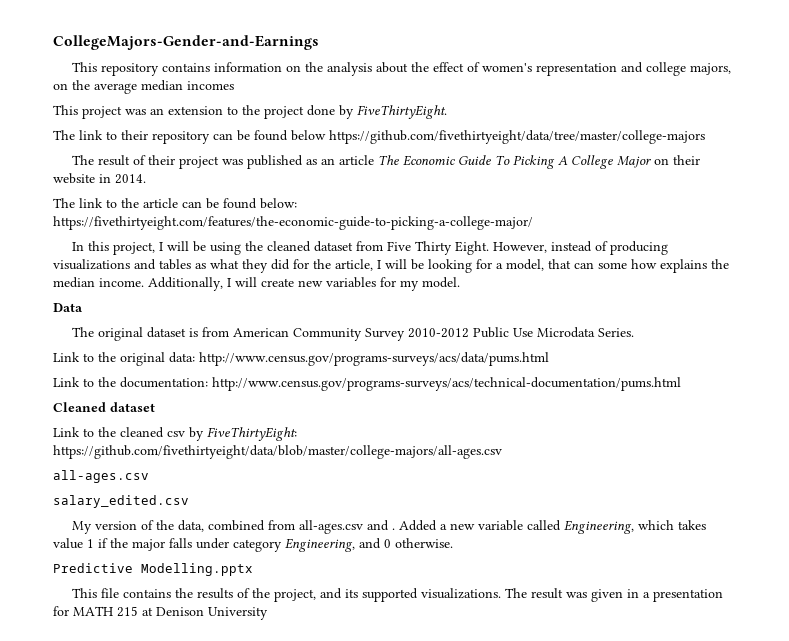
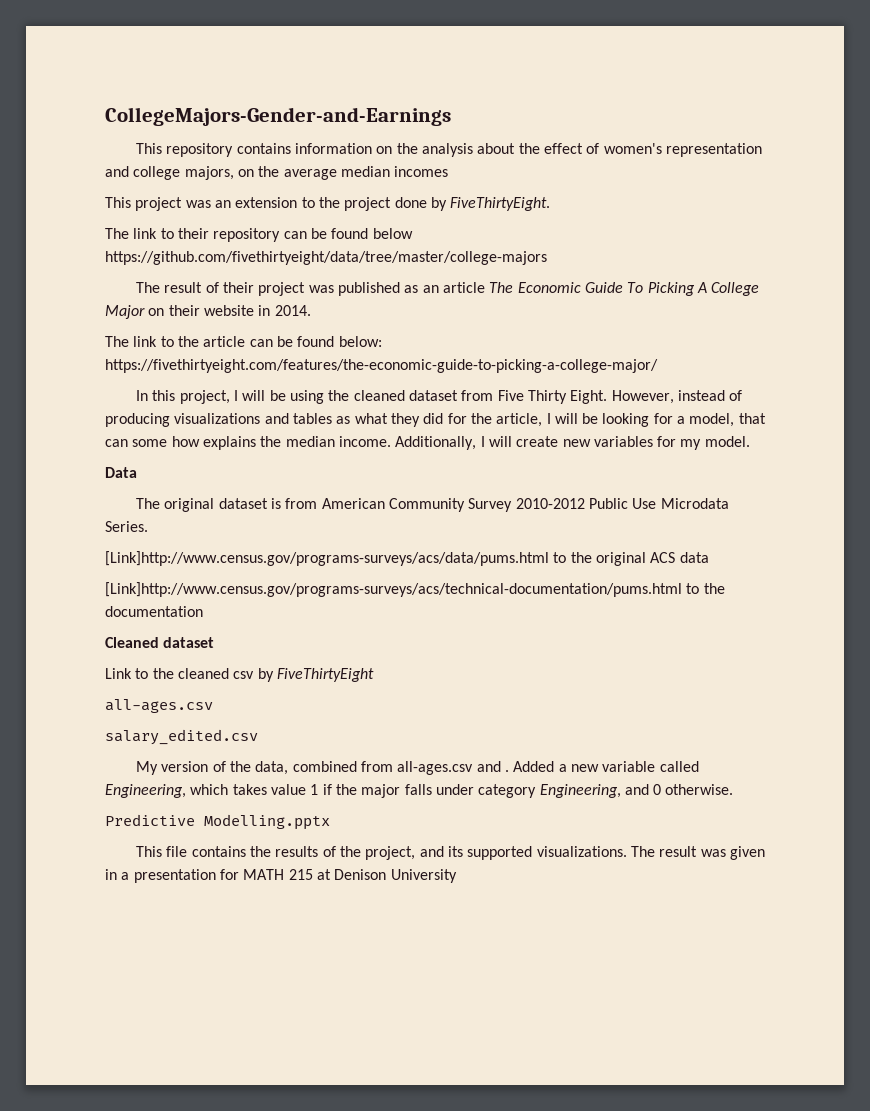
[53,352,80,362] Link -> [105,551,549,566] [Link]http://www.census.gov/programs-surveys/acs/data/pums.html
[169,352,549,366] [53,377,681,391] data: http://www.census.gov/programs-surveys/acs/data/pums.html // Link to the documentation: http://www.census.gov/programs-surveys/acs/technical-documentation/pums.html -> [650,552,709,563] [105,582,725,597] [105,606,203,617] ACS data // [Link]http://www.census.gov/programs-surveys/acs/technical-documentation/pums.html to the documentation
[207,427,297,441] [53,445,502,459] FiveThirtyEight: https://github.com/fivethirtyeight/data/blob/master/college-majors/all-ages.csv -> [276,668,374,682] FiveThirtyEight

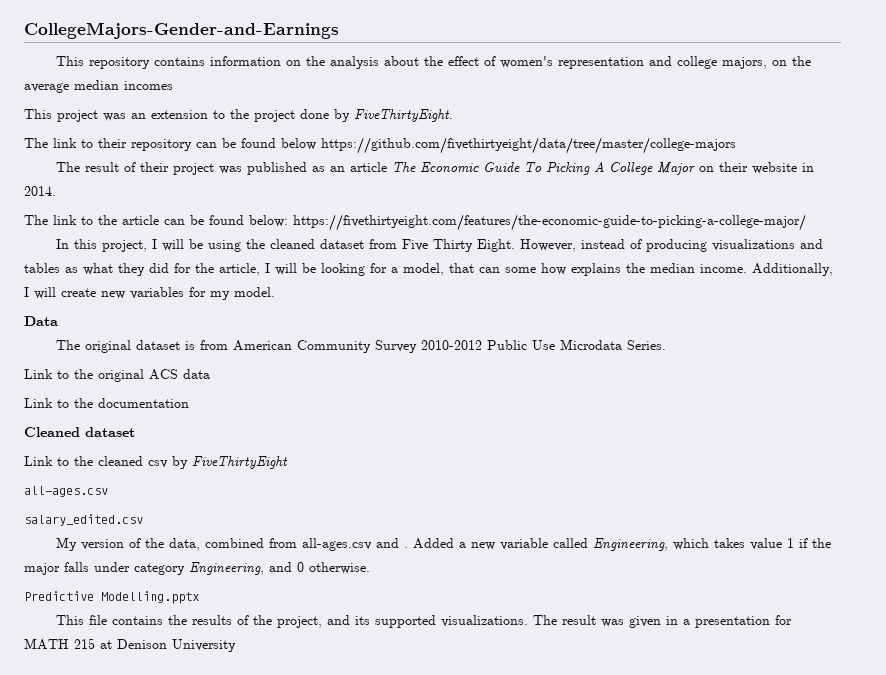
[105,551,549,566] [Link]http://www.census.gov/programs-surveys/acs/data/pums.html -> [24,369,53,379] Link
[105,582,682,597] [Link]http://www.census.gov/programs-surveys/acs/technical-documentation/pums.html -> [24,398,53,408] Link

